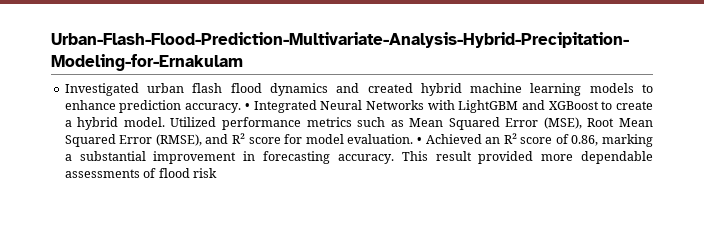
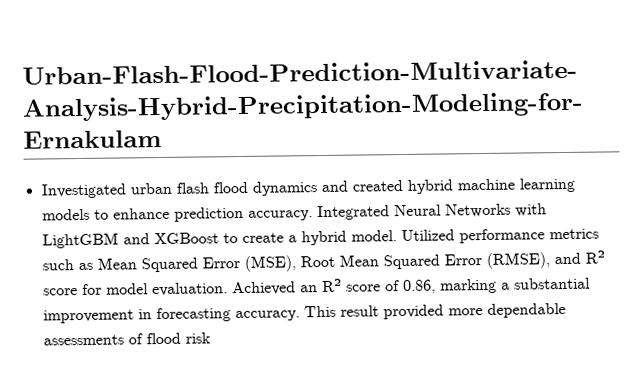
[244,103,250,110] • -> (313, 215) none
[416,137,422,144] • -> (228, 289) none

